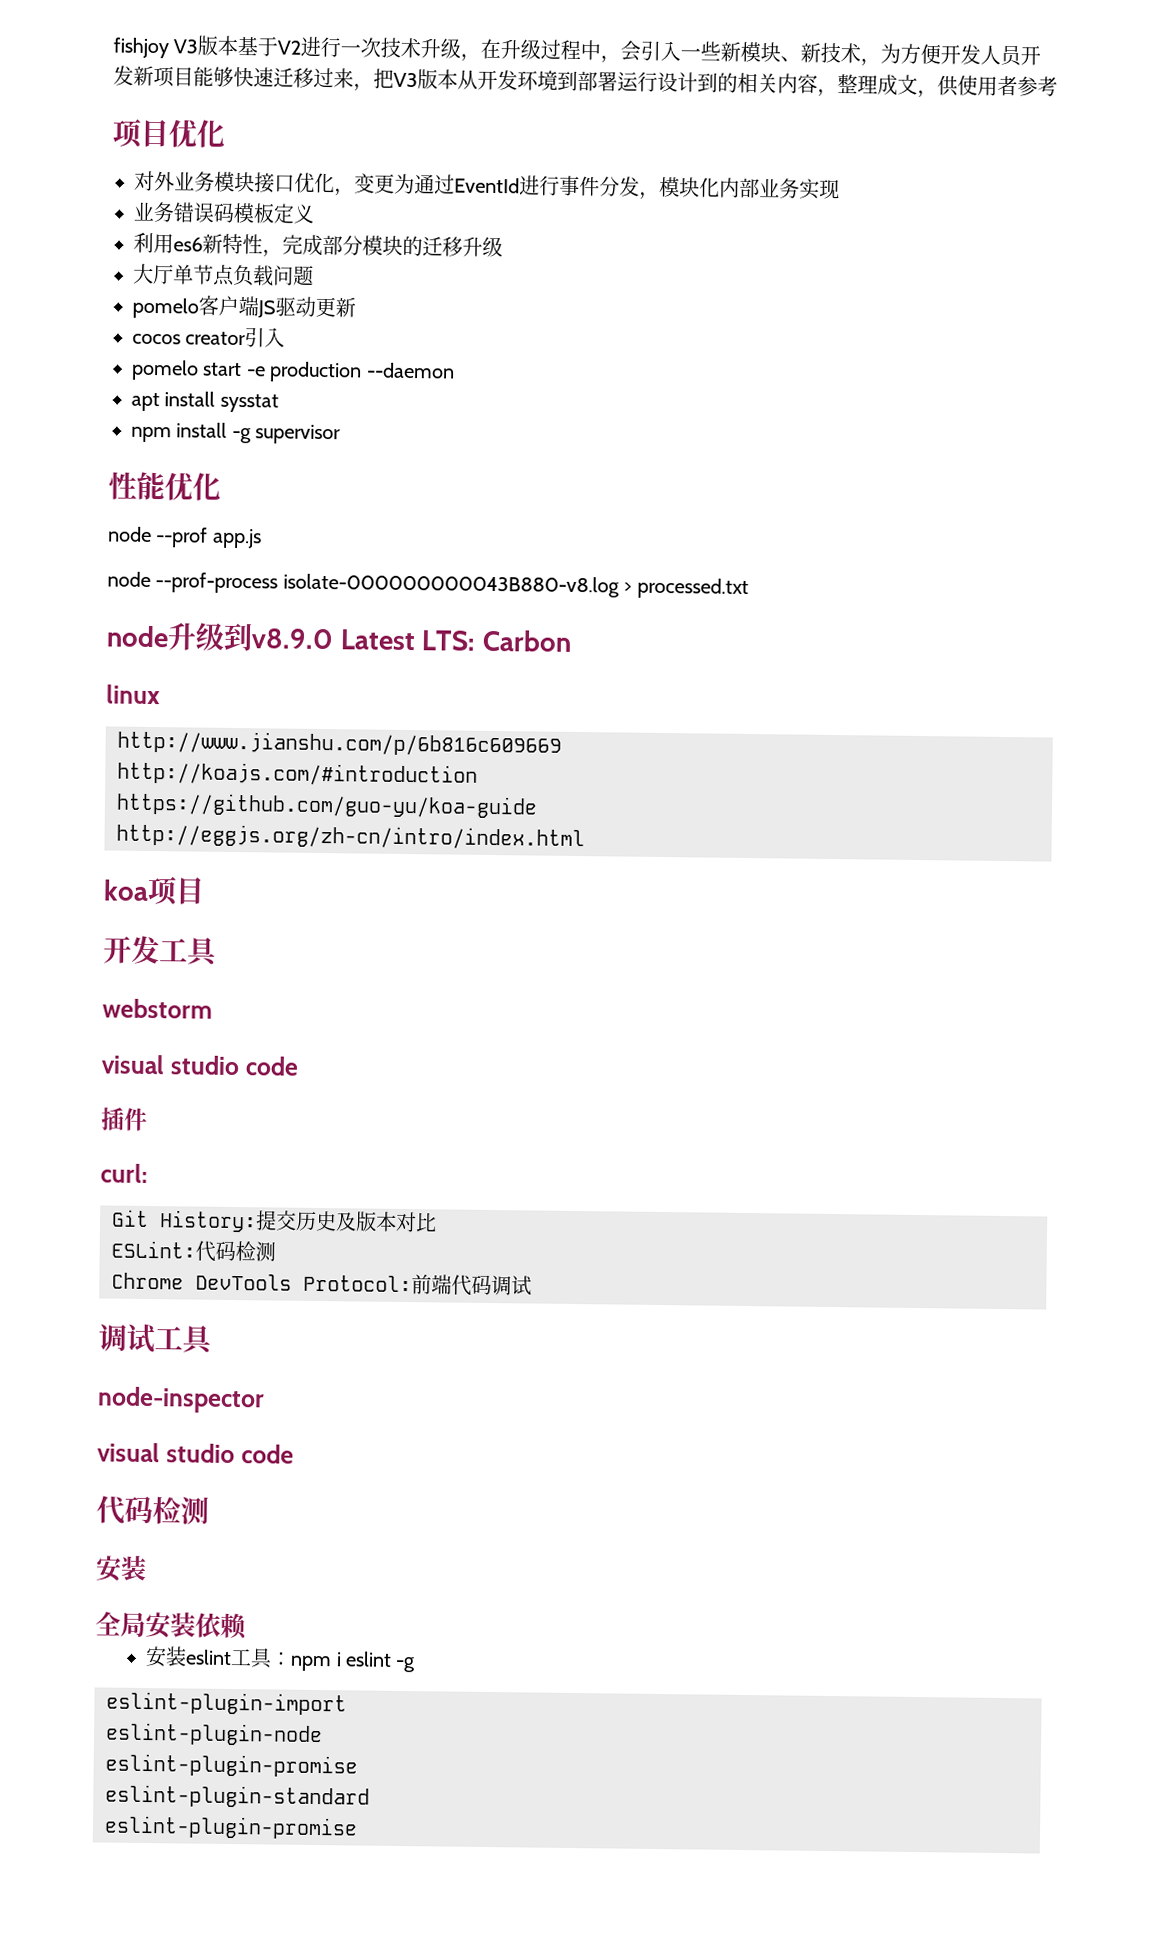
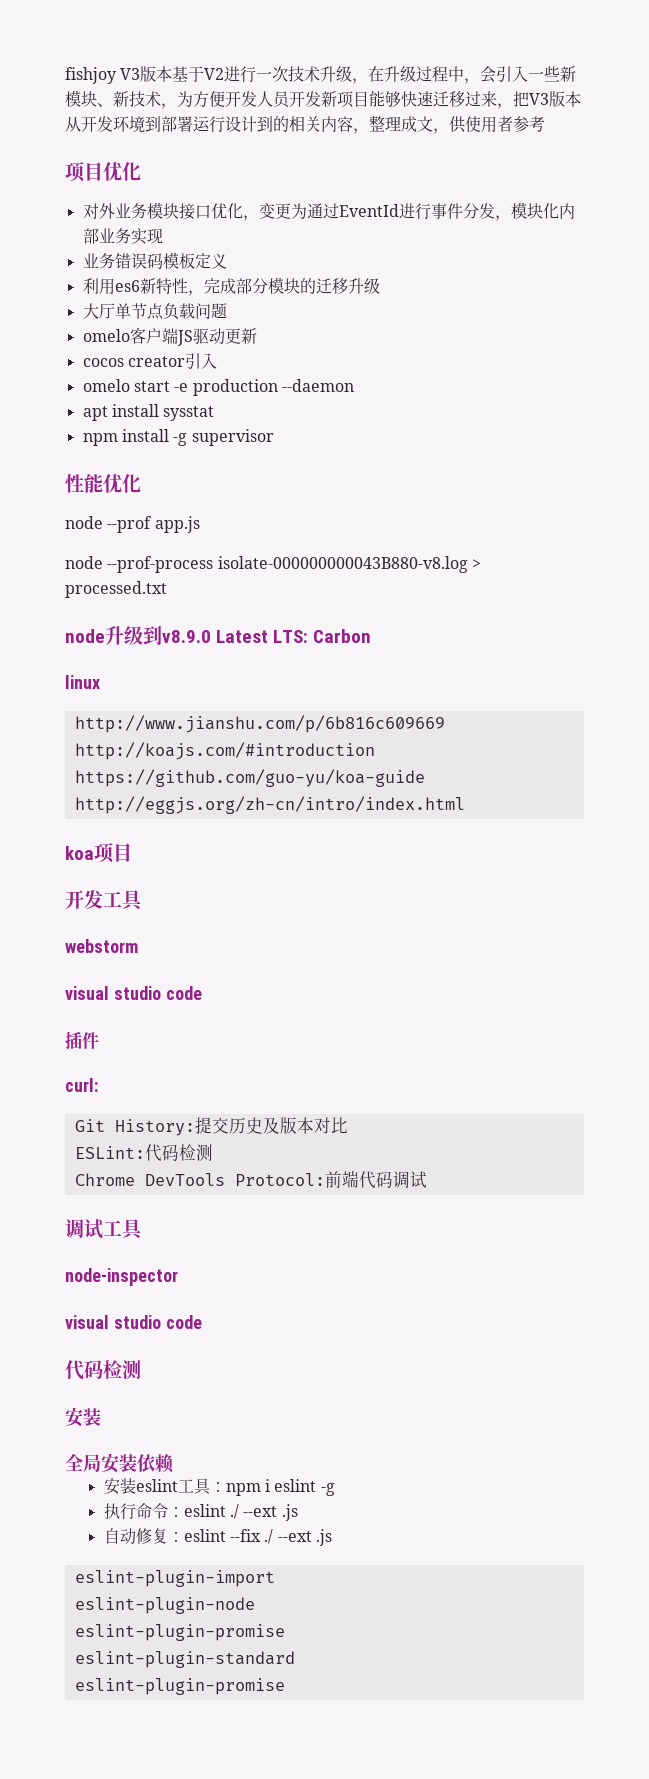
[132,297,199,319] pomelo -> [82,329,130,342] omelo
[131,359,199,381] pomelo -> [82,379,130,392] omelo
(417, 1664) none -> [103,1503,298,1521] [103,1528,332,1546] // 执行命令：eslint ./ --ext .js // 自动修复：eslint --fix ./ --ext .js

